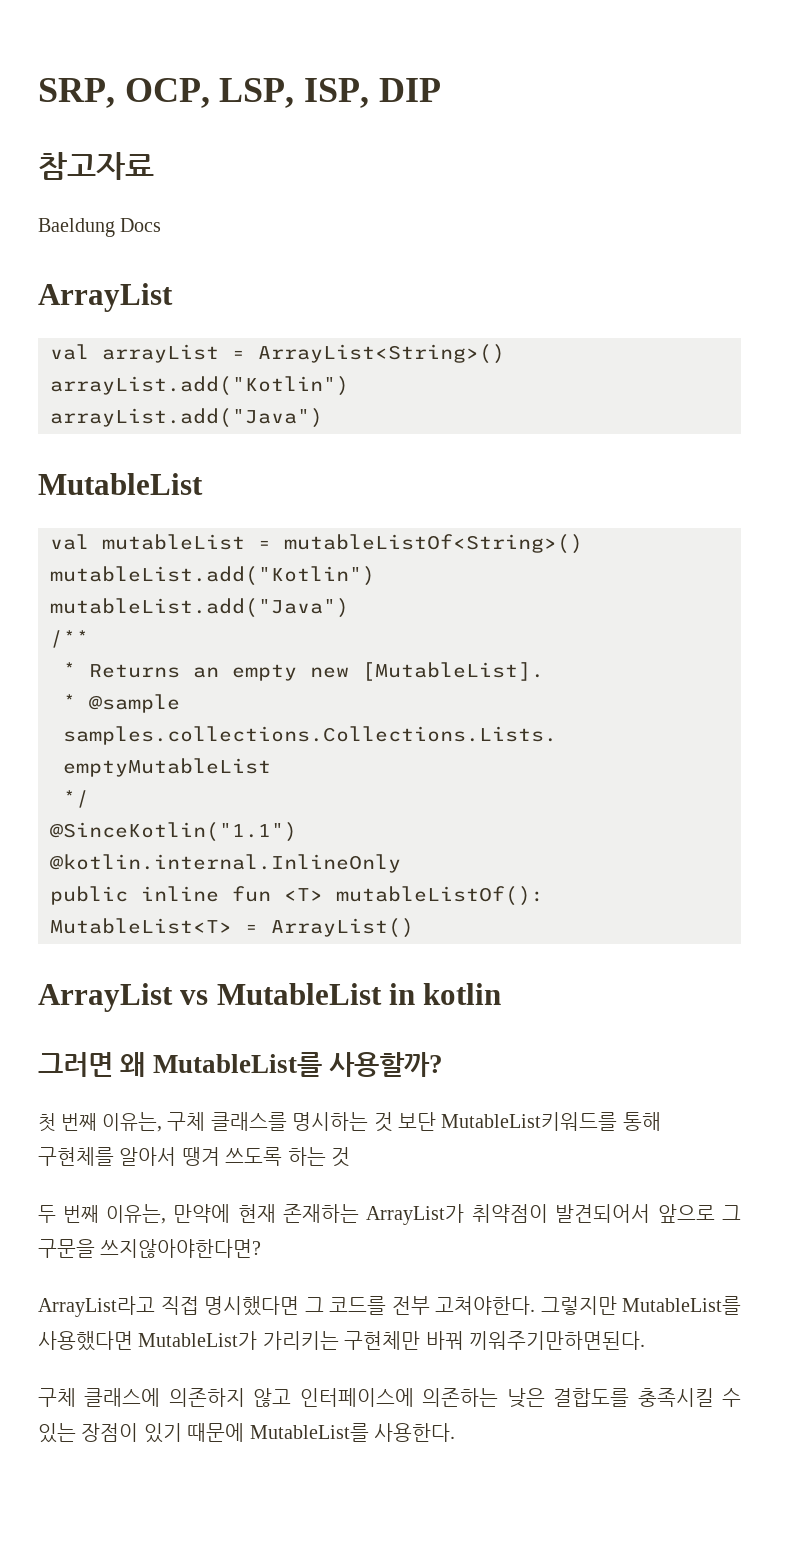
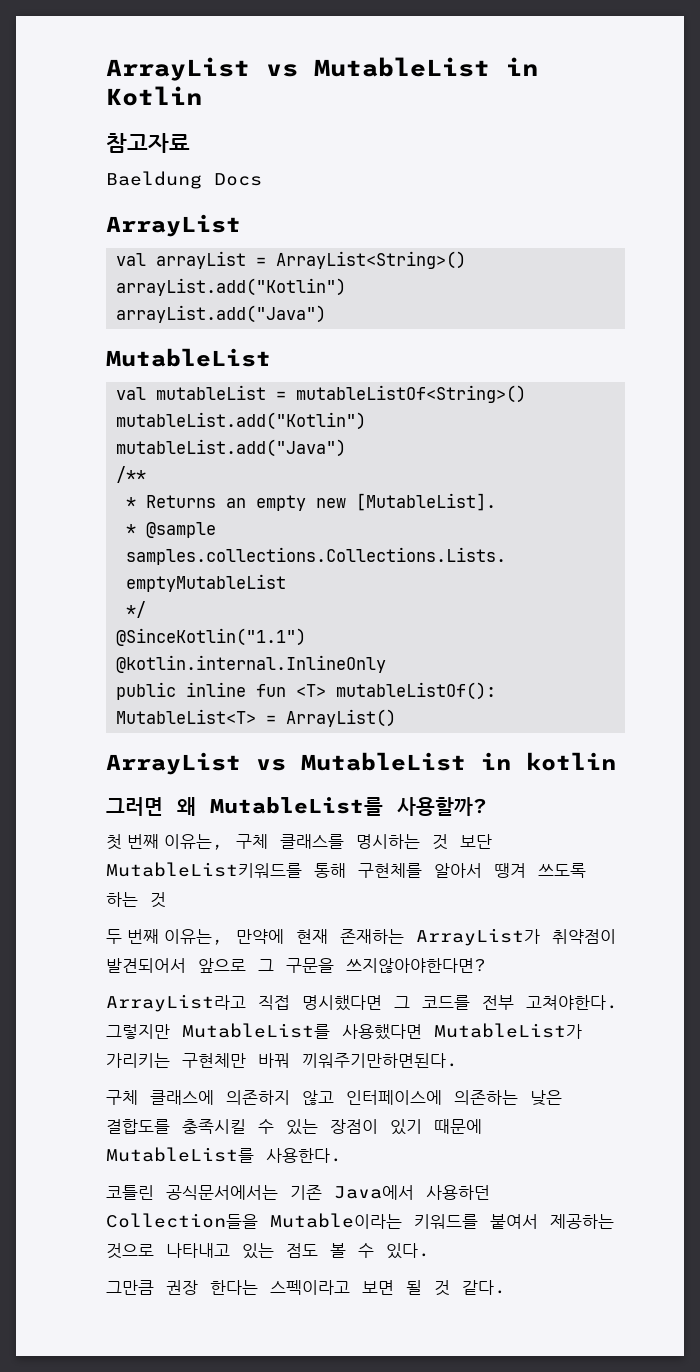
[38,78,441,108] SRP, OCP, LSP, ISP, DIP -> [106,57,538,81] [106,86,202,106] ArrayList vs MutableList in Kotlin
(455, 1432) none -> [106,1185,490,1200] [106,1213,614,1229] [106,1243,430,1259] [106,1280,506,1296] // 코틀린 공식문서에서는 기존 Java에서 사용하던 Collection들을 Mutable이라는 키워드를 붙여서 제공하는 것으로 나타내고 있는 점도 볼 수 있다. // 그만큼 권장 한다는 스펙이라고 보면 될 것 같다.

